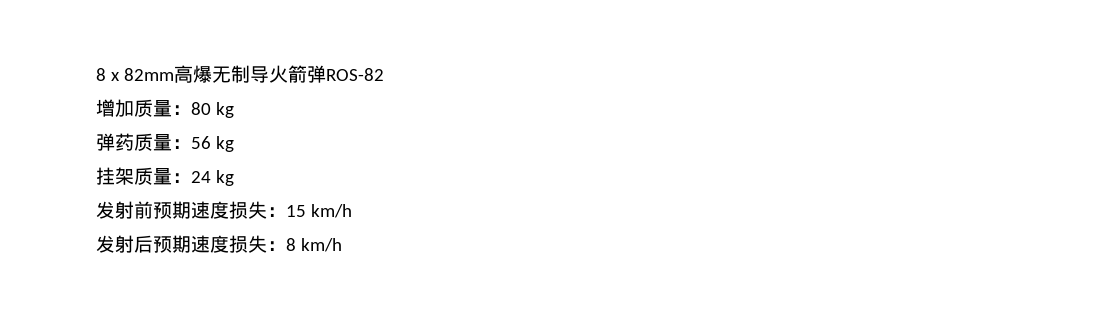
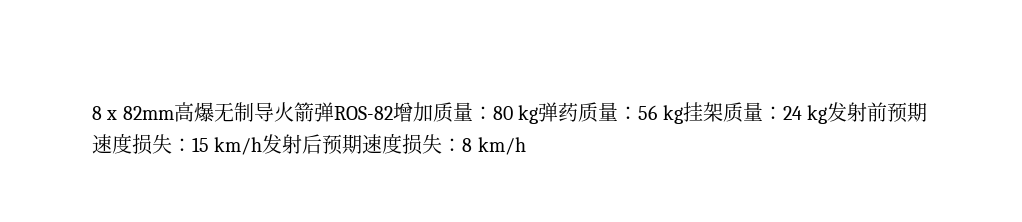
(384, 74) // -> (393, 113) none
(234, 110) // -> (539, 114) none
(234, 144) // -> (683, 114) none
(234, 178) // -> (827, 114) none
(352, 211) // -> (263, 146) none

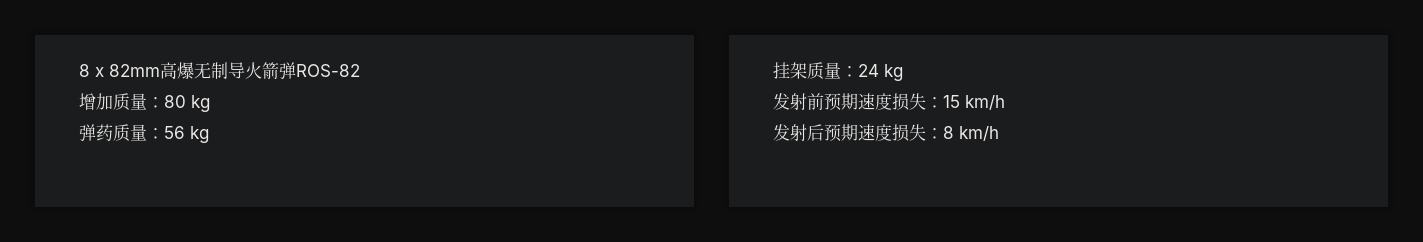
(393, 113) none -> (360, 70) //
(539, 114) none -> (210, 103) //
(683, 114) none -> (209, 134) //
(827, 114) none -> (903, 72) //
(263, 146) none -> (1005, 102) //

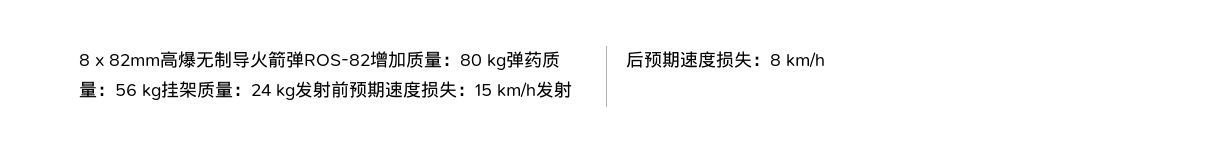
(360, 70) // -> (370, 60) none
(210, 103) // -> (506, 62) none
(209, 134) // -> (161, 92) none
(903, 72) // -> (295, 92) none
(1005, 102) // -> (536, 90) none

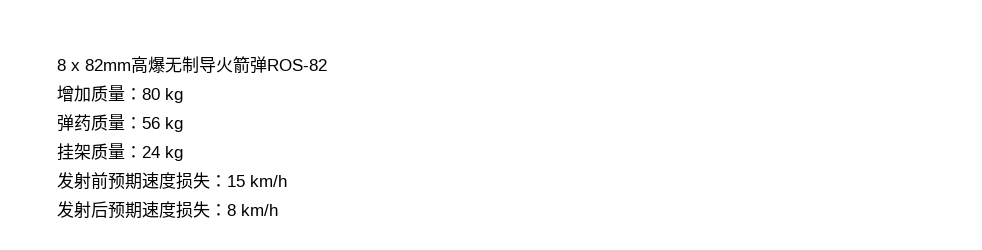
(370, 60) none -> (327, 65) //
(506, 62) none -> (183, 95) //
(161, 92) none -> (183, 124) //
(295, 92) none -> (183, 153) //
(536, 90) none -> (287, 181) //

